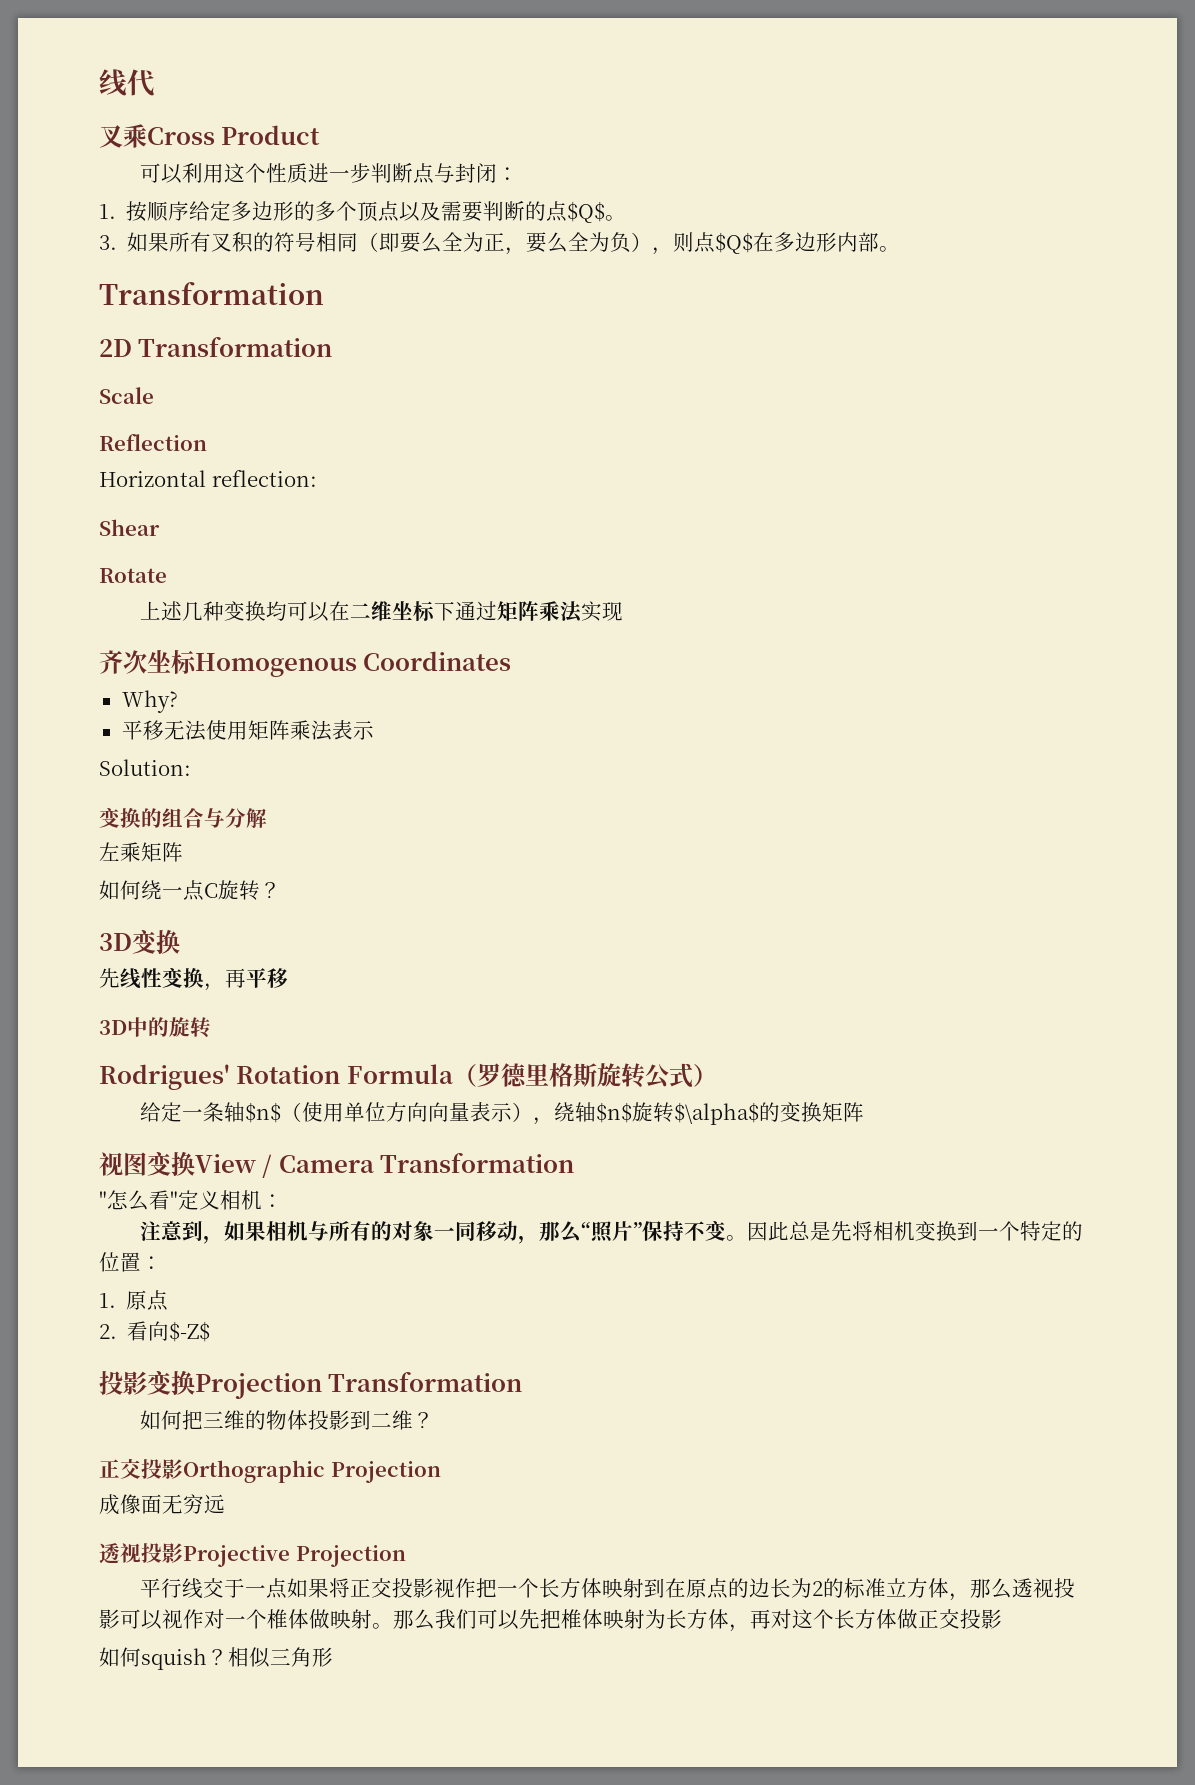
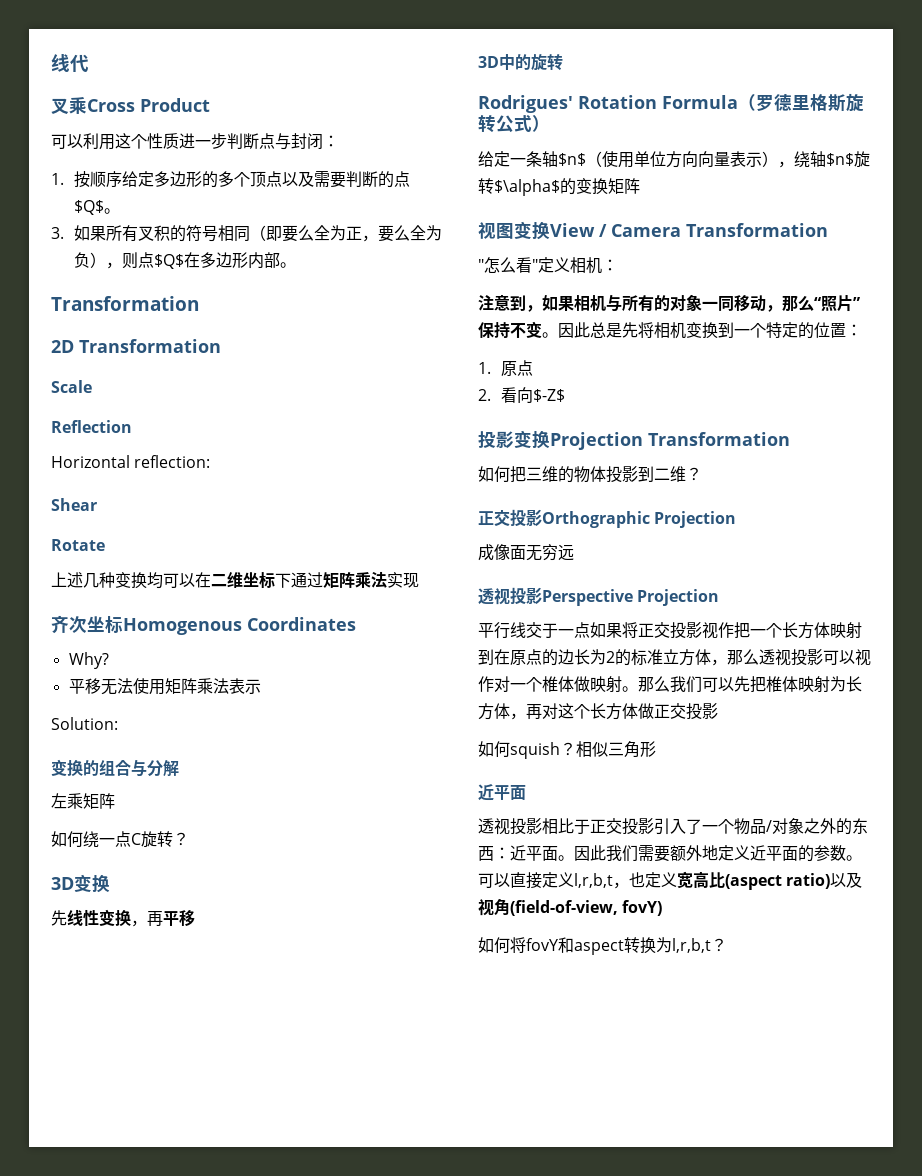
[183,1545,290,1567] Projective -> [542,589,633,606] Perspective
(333, 1657) none -> [478,784,526,801] [478,818,868,835] [478,845,862,862] [478,871,863,890] [478,898,663,916] [478,937,727,955] // 近平面 // 透视投影相比于正交投影引入了一个物品/对象之外的东西：近平面。因此我们需要额外地定义近平面的参数。可以直接定义l,r,b,t，也定义宽高比(aspect ratio)以及视角(field-of-view, fovY) // 如何将fovY和aspect转换为l,r,b,t？

